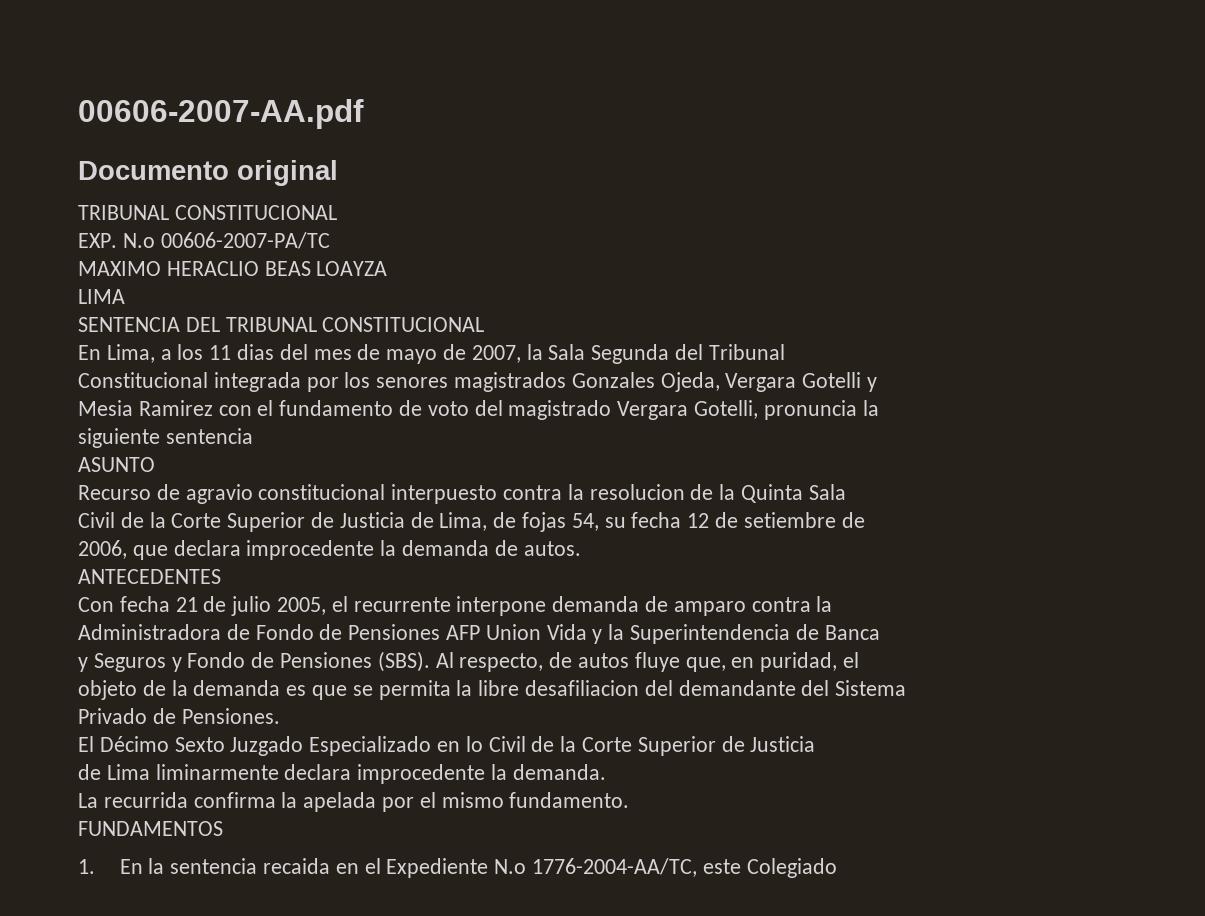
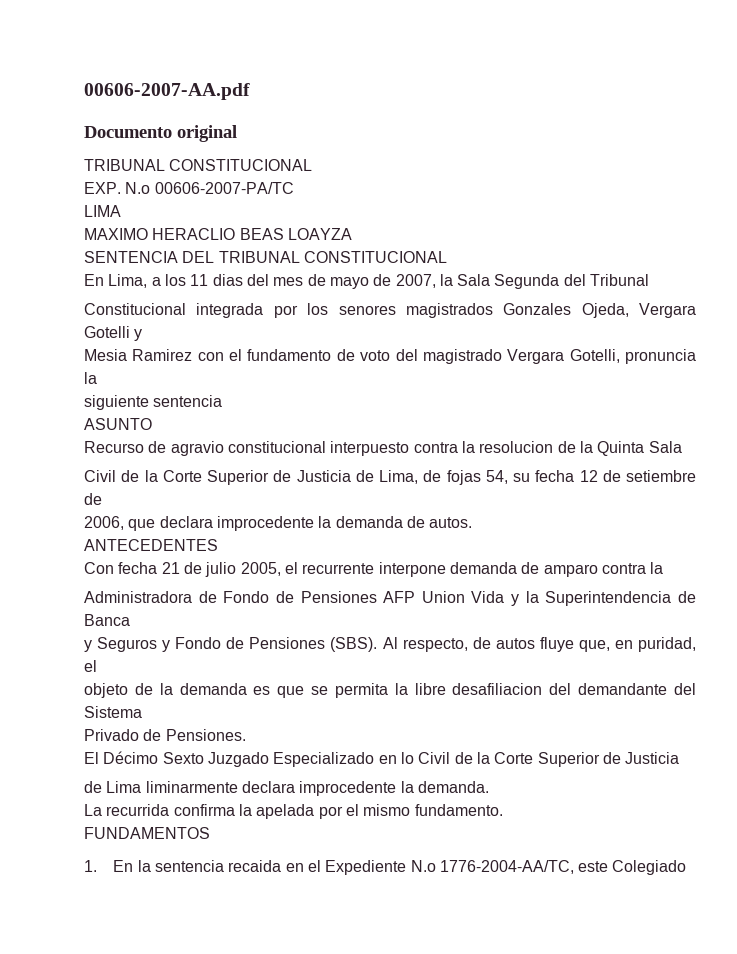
(330, 240) none -> [84,205,121,217] // LIMA
[78,289,125,304] // LIMA -> (352, 234) none

